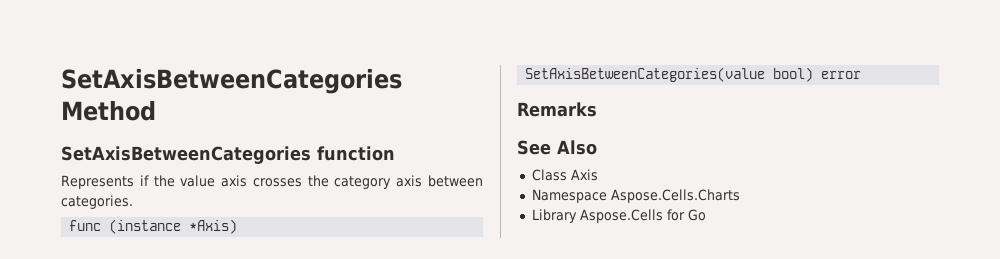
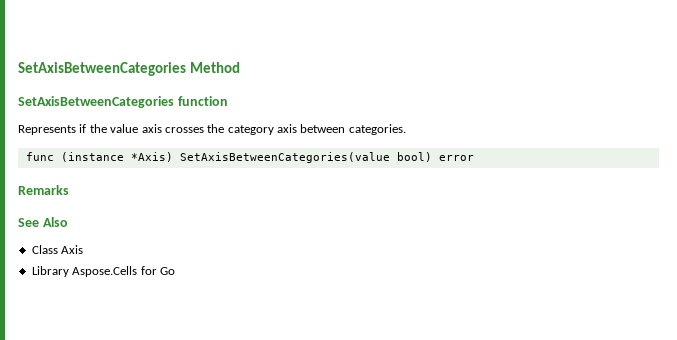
[531,189,740,203] // Namespace Aspose.Cells.Charts -> (84, 249) none

